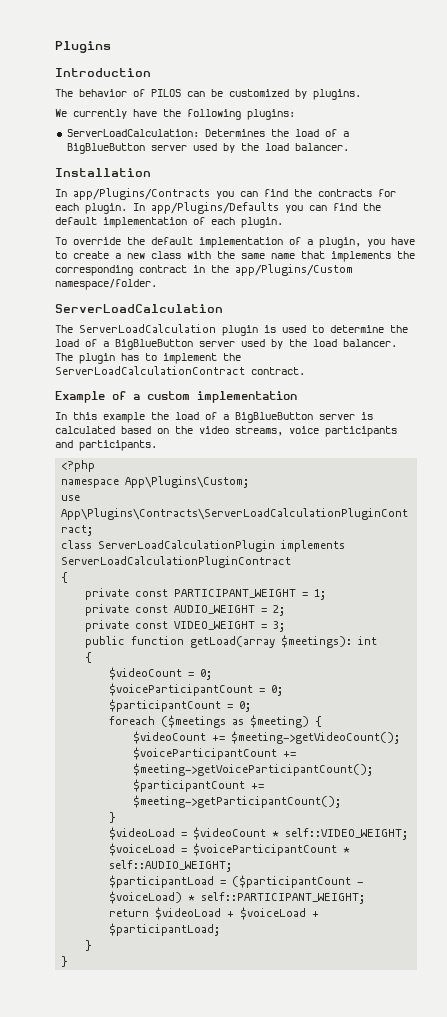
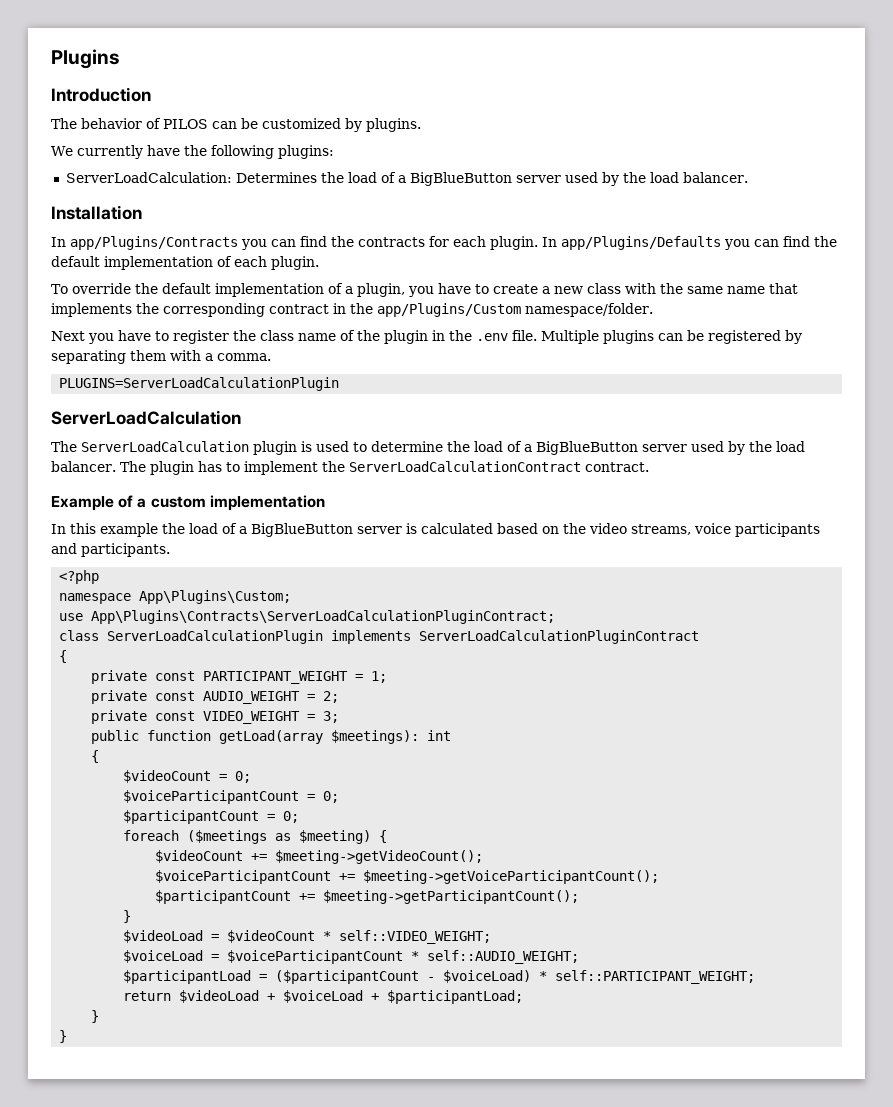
(157, 284) none -> [51,330,802,344] [51,350,271,364] [59,377,340,391] // Next you have to register the class name of the plugin in the .env file. Multiple plugins can be registered by separating them with a comma. // PLUGINS=ServerLoadCalculationPlugin

